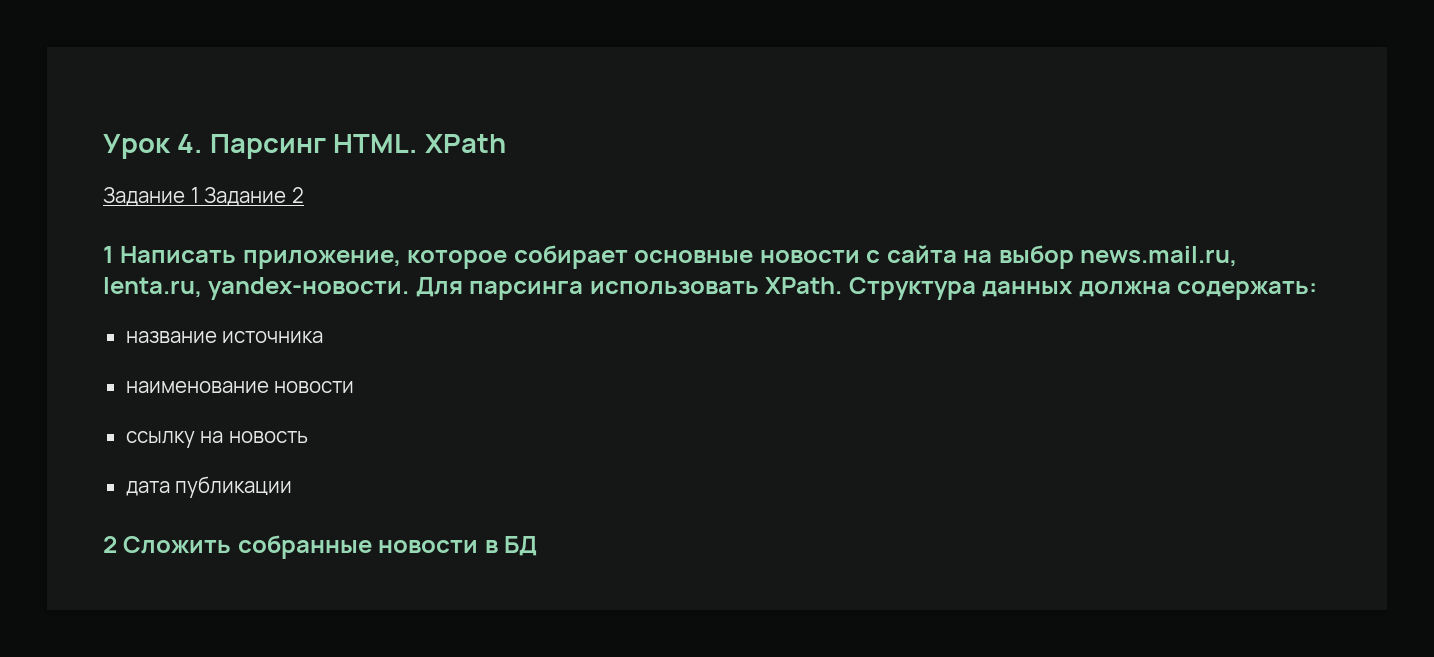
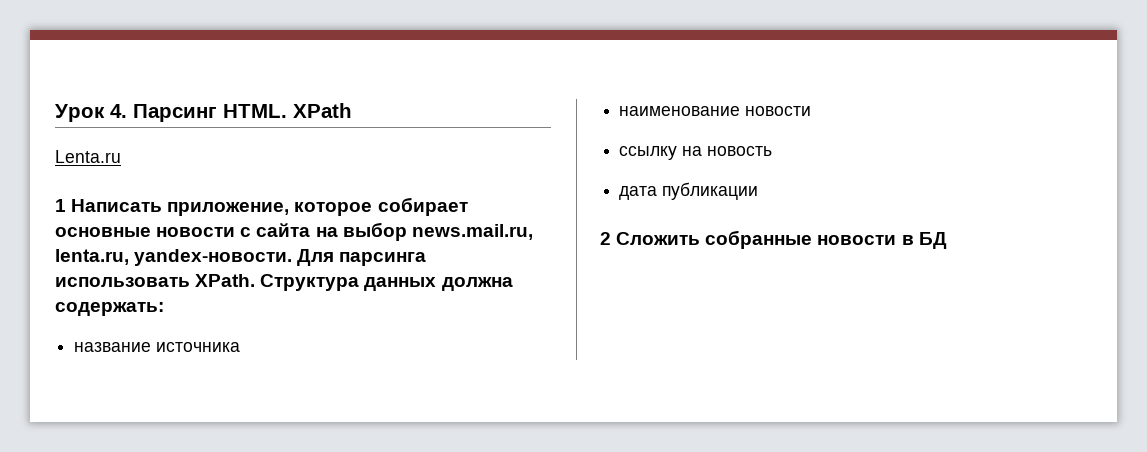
[103,187,304,206] Задание 1 Задание 2 -> [55,150,121,163] Lenta.ru

